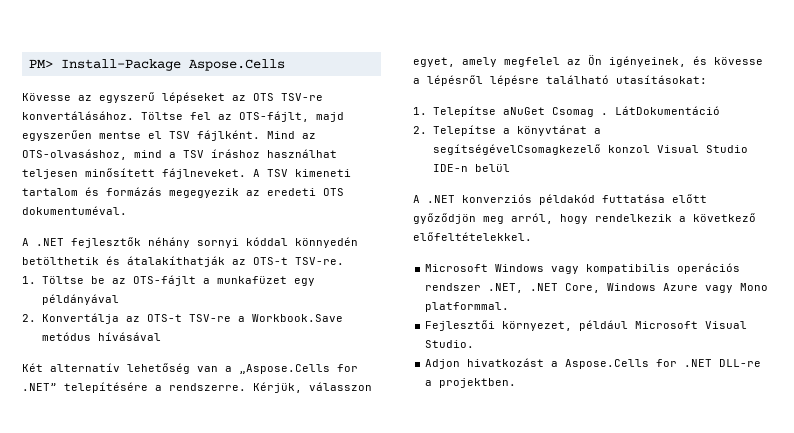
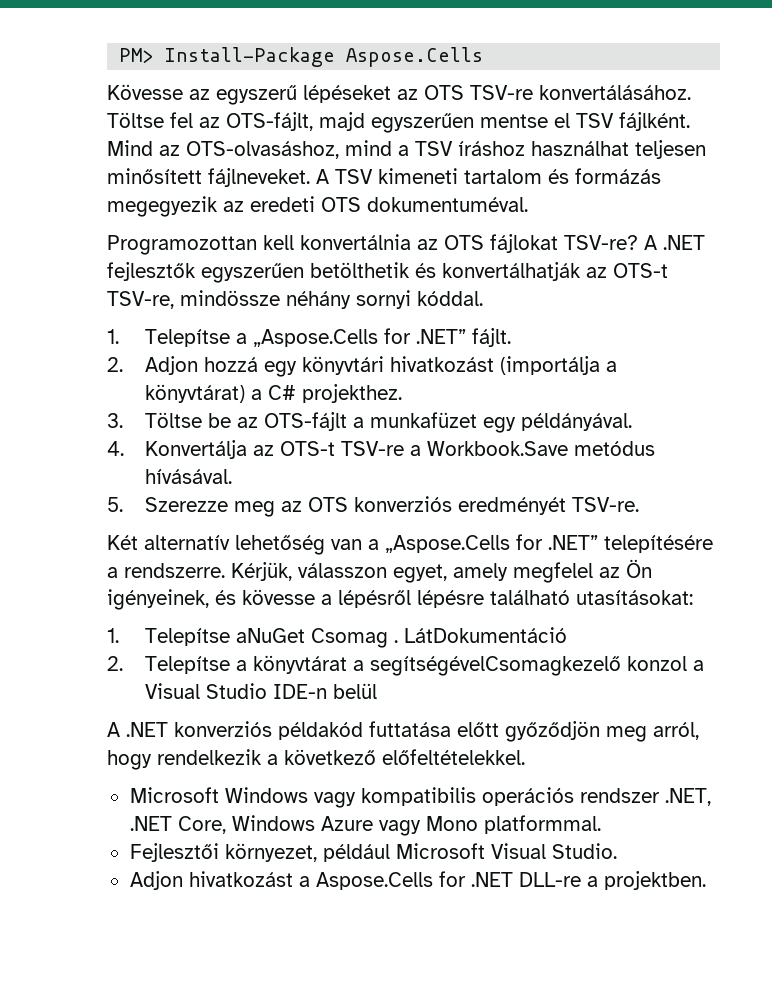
[22,237,358,248] [22,256,344,267] [22,276,36,284] A .NET fejlesztők néhány sornyi kóddal könnyedén betölthetik és átalakíthatják az OTS-t TSV-re. // 1. -> [107,234,705,255] [107,262,668,283] [107,290,483,309] [107,328,512,347] [107,356,618,377] [145,384,403,403] [107,413,123,428] Programozottan kell konvertálnia az OTS fájlokat TSV-re? A .NET fejlesztők egyszerűen betölthetik és konvertálhatják az OTS-t TSV-re, mindössze néhány sornyi kóddal. // 1. Telepítse a „Aspose.Cells for .NET” fájlt. // 2. Adjon hozzá egy könyvtári hivatkozást (importálja a könyvtárat) a C# projekthez. // 3.
[41,294,119,305] [22,314,36,322] példányával // 2. -> [521,413,633,431] [107,441,124,456] példányával. // 4.
[97,332,161,341] hívásával -> [145,469,233,484] [107,496,640,517] hívásával. // 5. Szerezze meg az OTS konverziós eredményét TSV-re.
(650, 149) none -> [693,660,705,671] a

